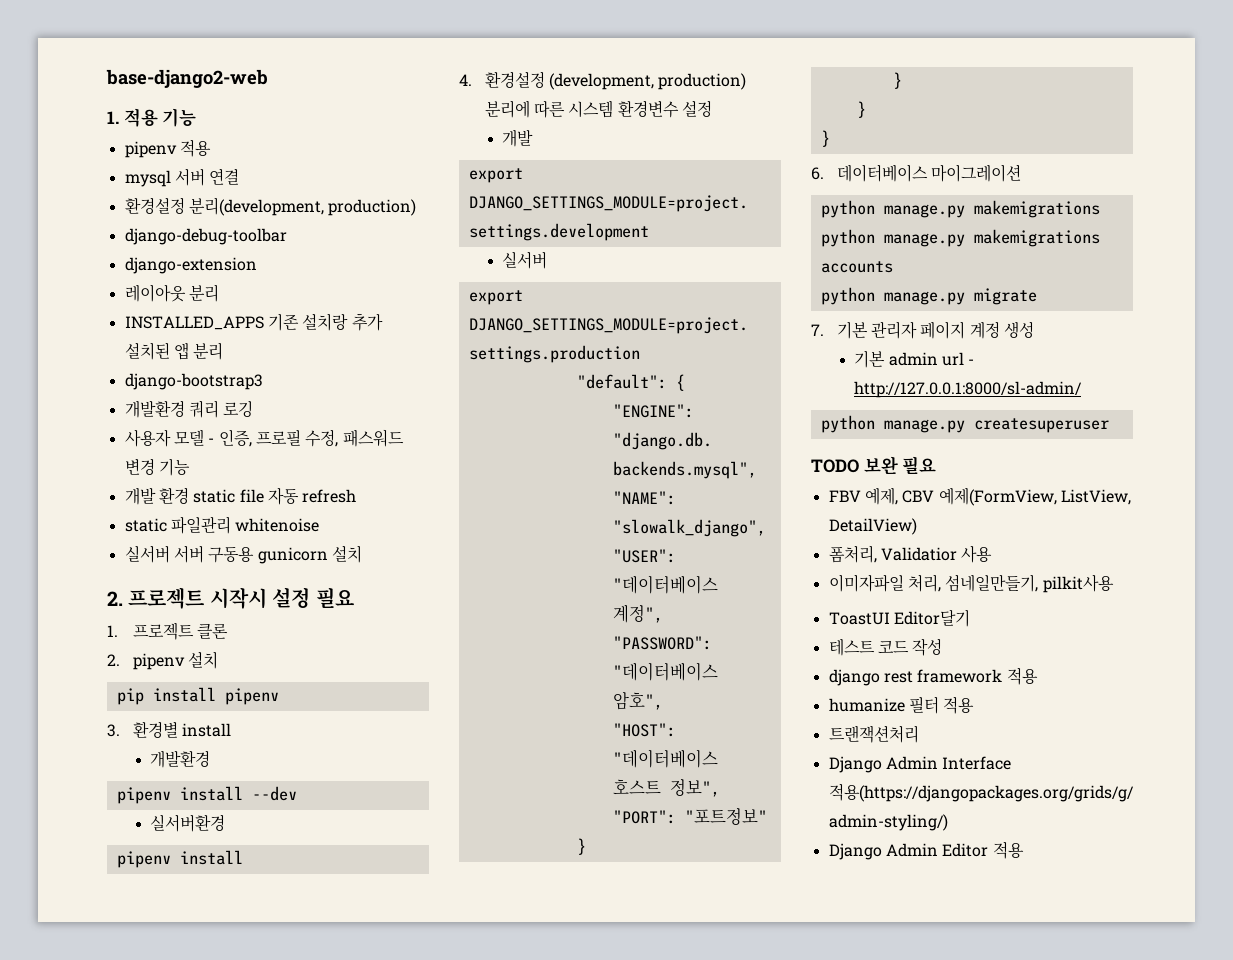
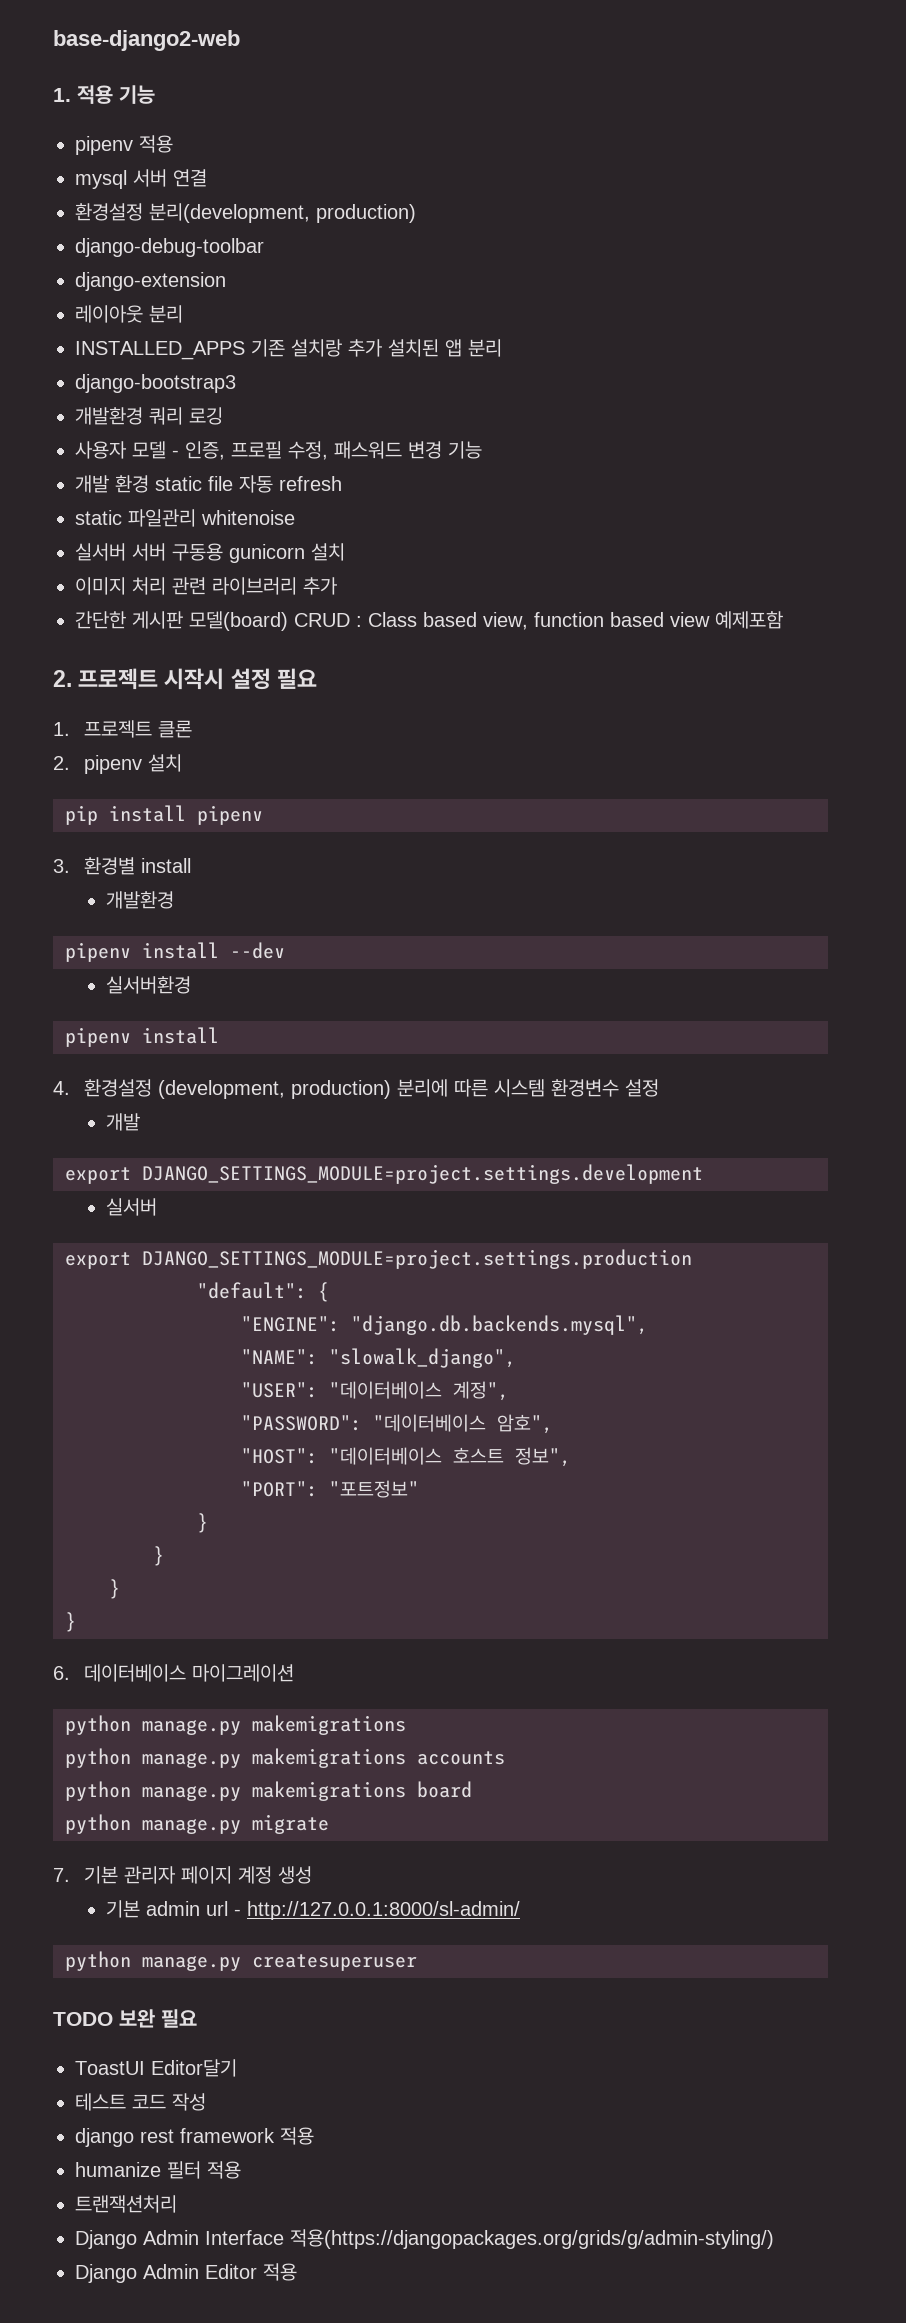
(362, 554) none -> [75,577,337,595] [75,611,783,631] // 이미지 처리 관련 라이브러리 추가 // 간단한 게시판 모델(board) CRUD : Class based view, function based view 예제포함
(893, 267) none -> [65,1781,472,1801] // python manage.py makemigrations board
[828,487,1131,506] [828,518,917,535] [828,545,993,563] [828,574,1114,593] // FBV 예제, CBV 예제(FormView, ListView, DetailView) // 폼처리, Validatior 사용 // 이미자파일 처리, 섬네일만들기, pilkit사용 -> (197, 2018) none

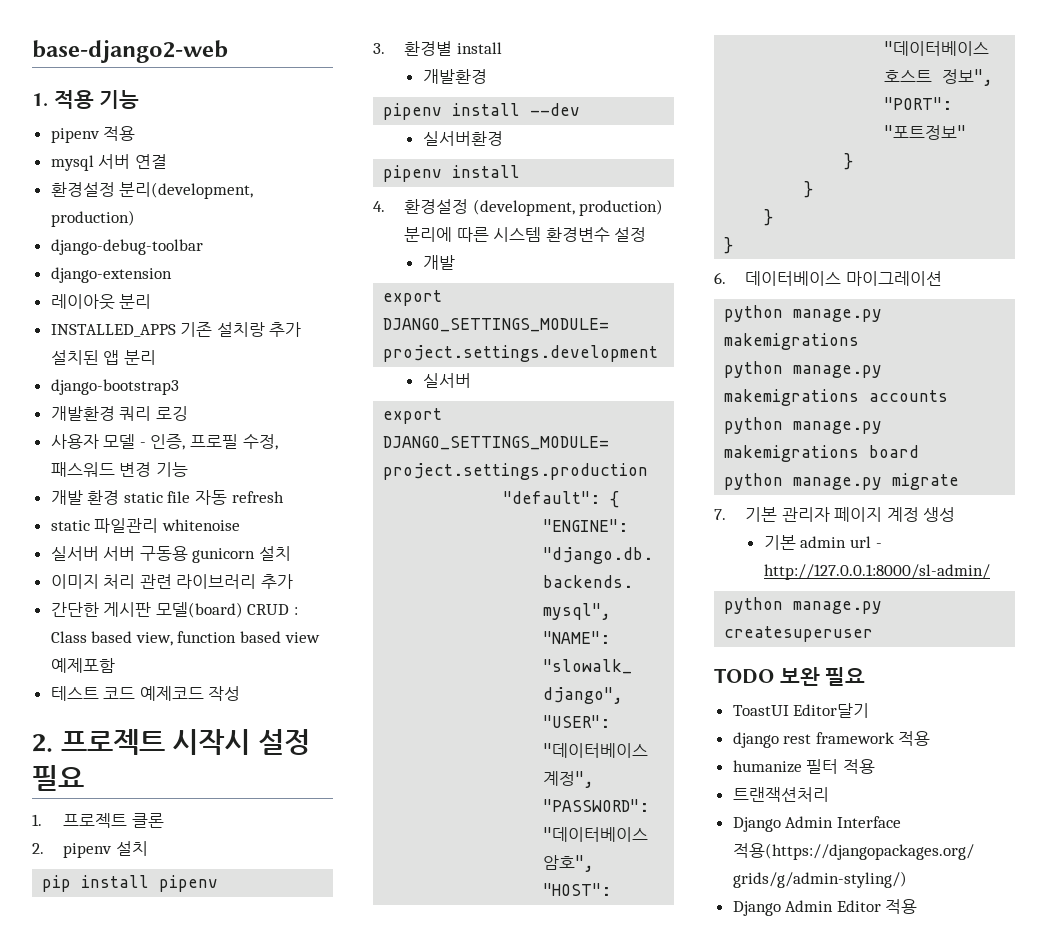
(783, 620) none -> [50,686,241,701] // 테스트 코드 예제코드 작성
[75,2093,206,2111] // 테스트 코드 작성 -> (870, 710) none

